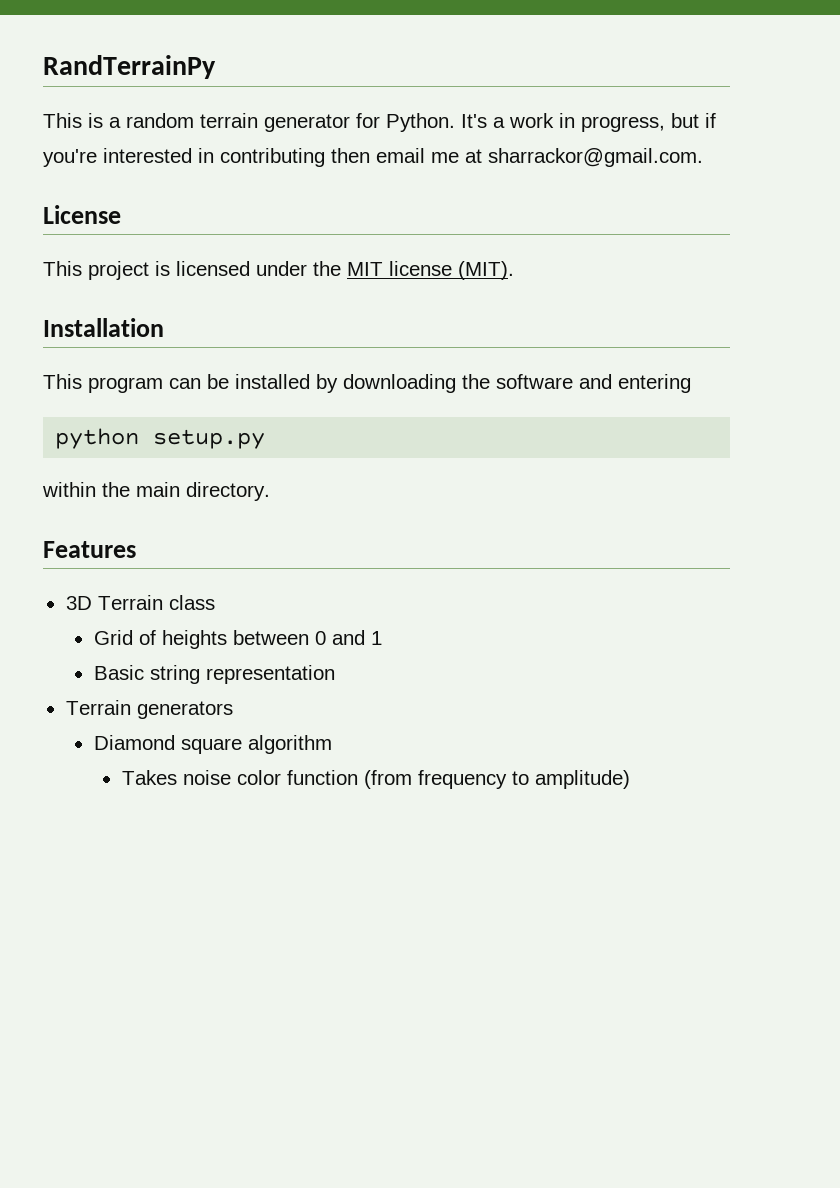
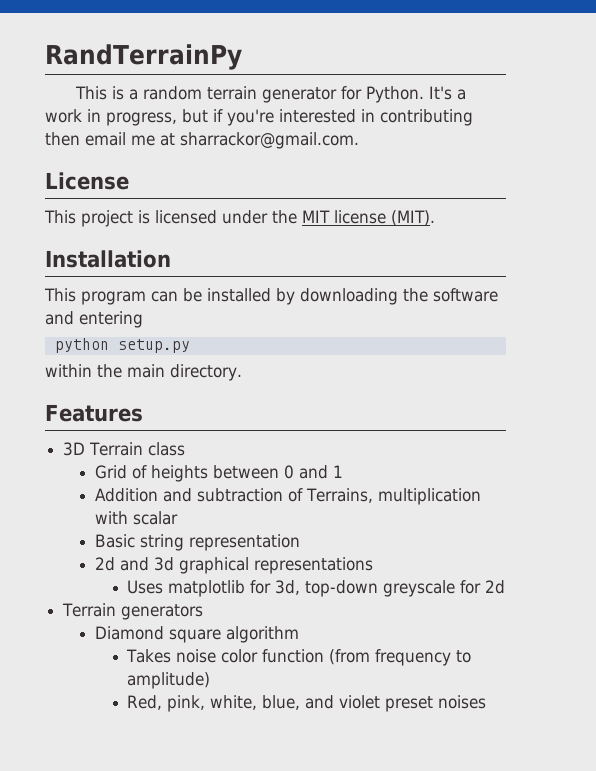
[93,665,335,684] Basic string representation -> [95,488,482,505] [95,511,179,525] [95,534,301,551] [95,557,374,574] [127,580,506,597] Addition and subtraction of Terrains, multiplication with scalar // Basic string representation // 2d and 3d graphical representations // Uses matplotlib for 3d, top-down greyscale for 2d
(630, 779) none -> [127,695,487,712] // Red, pink, white, blue, and violet preset noises

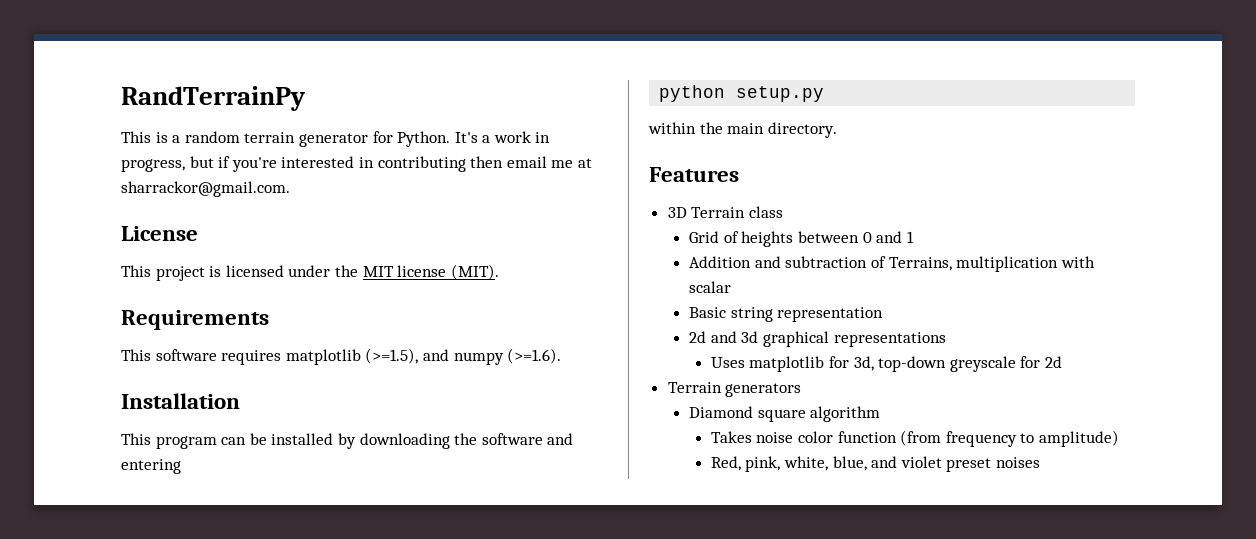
(435, 218) none -> [121,310,269,330] [121,348,562,365] // Requirements // This software requires matplotlib (>=1.5), and numpy (>=1.6).

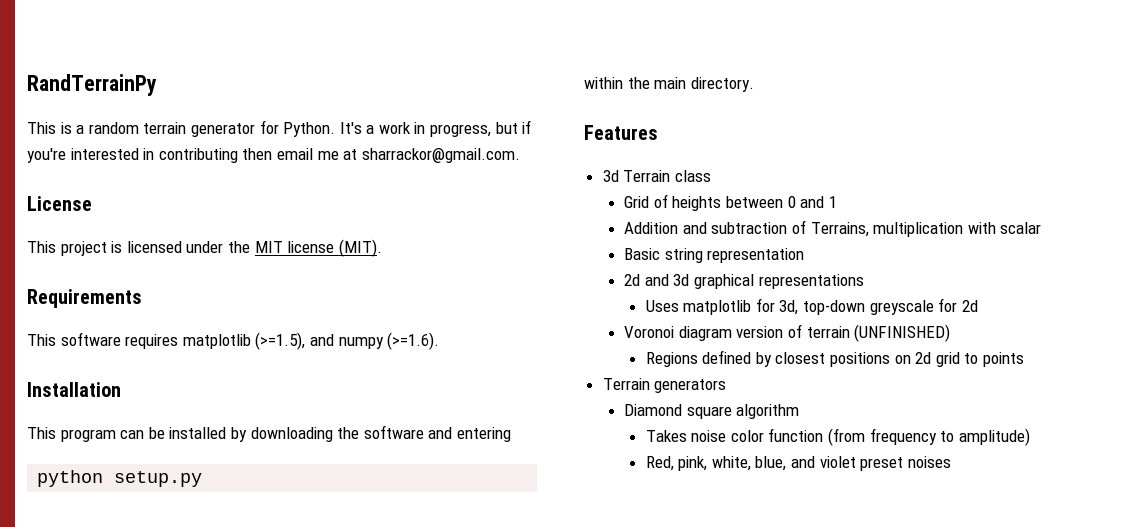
[667,207,687,218] 3D -> [602,170,619,182] 3d
(1062, 362) none -> [624,324,951,342] [645,350,1025,367] // Voronoi diagram version of terrain (UNFINISHED) // Regions defined by closest positions on 2d grid to points

